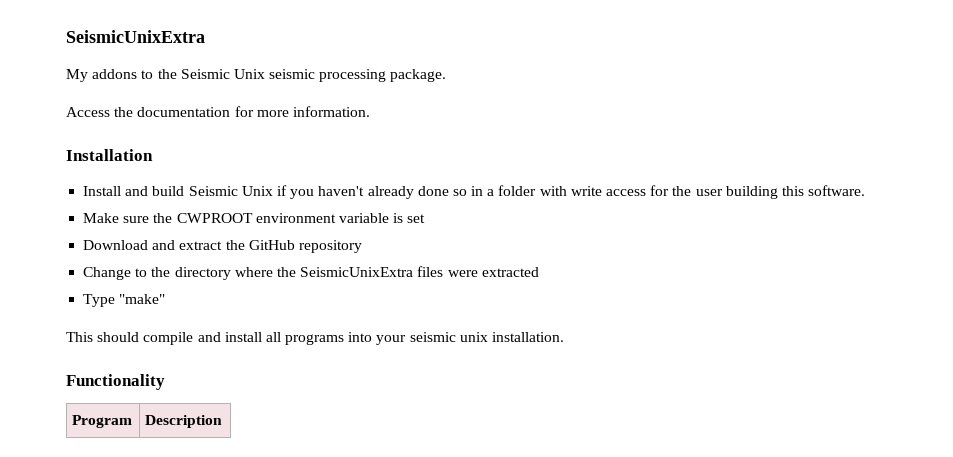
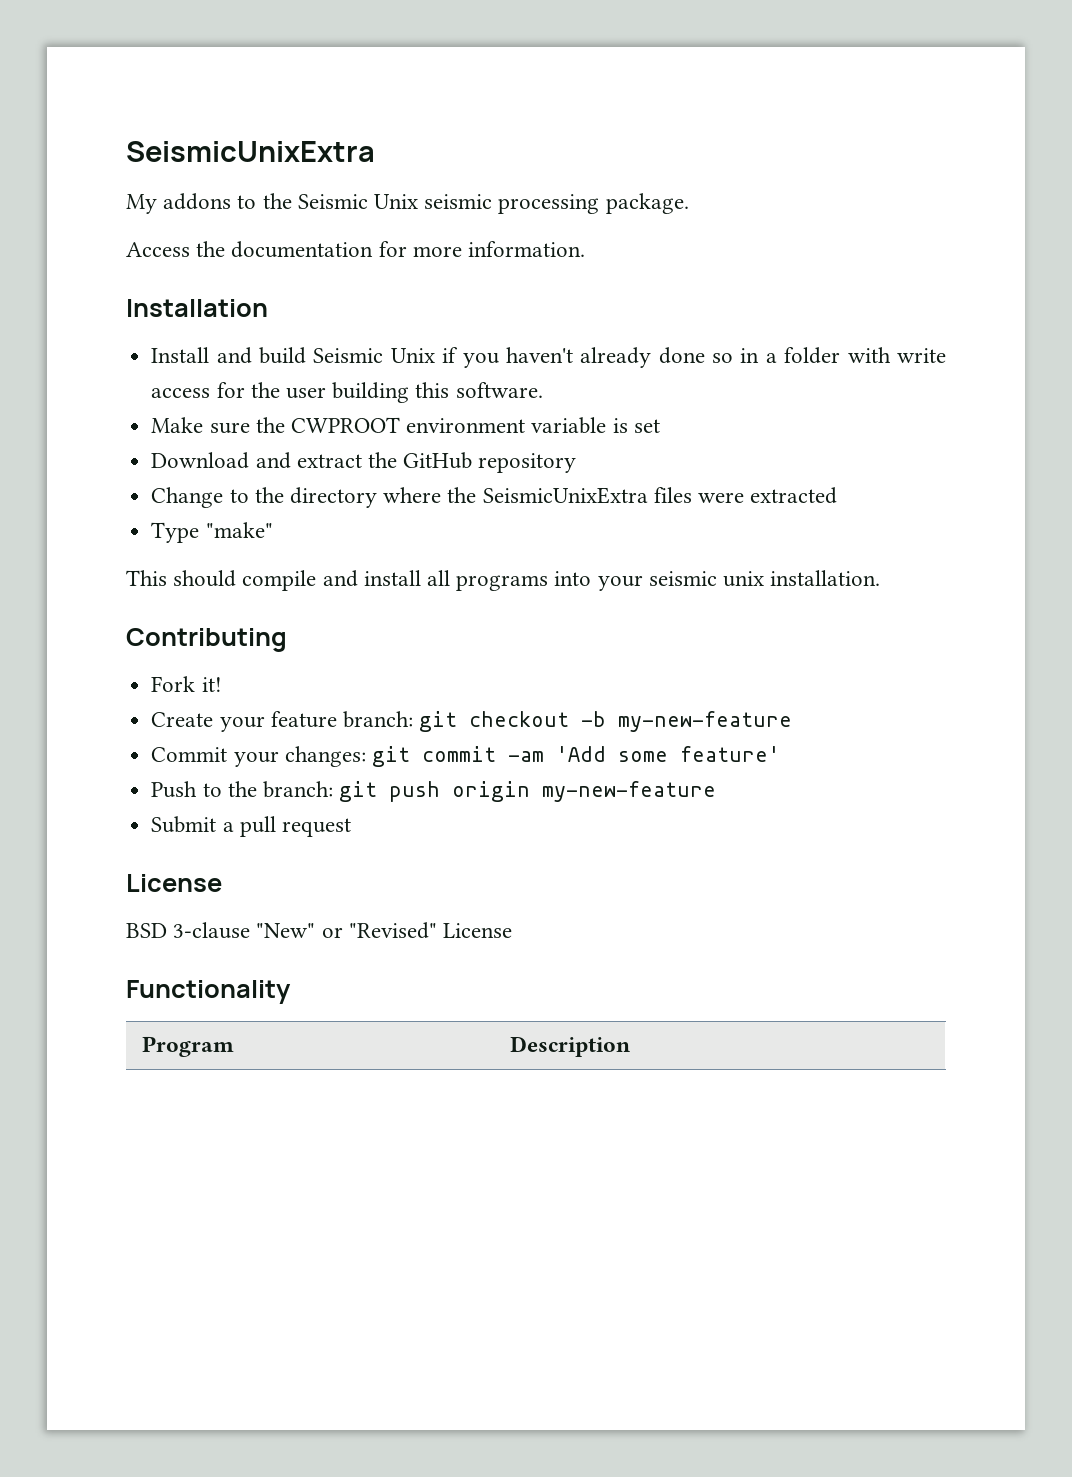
(565, 337) none -> [126,628,287,652] [151,676,222,692] [151,711,793,732] [151,746,780,767] [151,781,717,802] [151,816,351,837] [126,874,222,892] [126,922,513,939] // Contributing // Fork it! // Create your feature branch: git checkout -b my-new-feature // Commit your changes: git commit -am 'Add some feature' // Push to the branch: git push origin my-new-feature // Submit a pull request // License // BSD 3-clause "New" or "Revised" License

